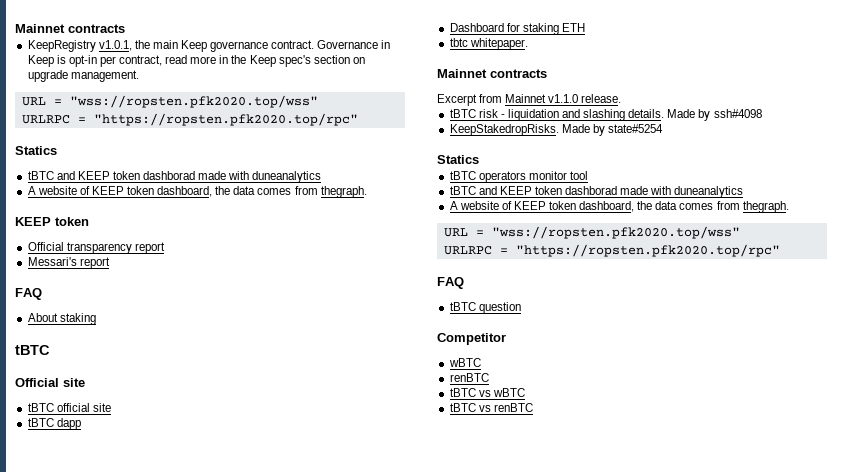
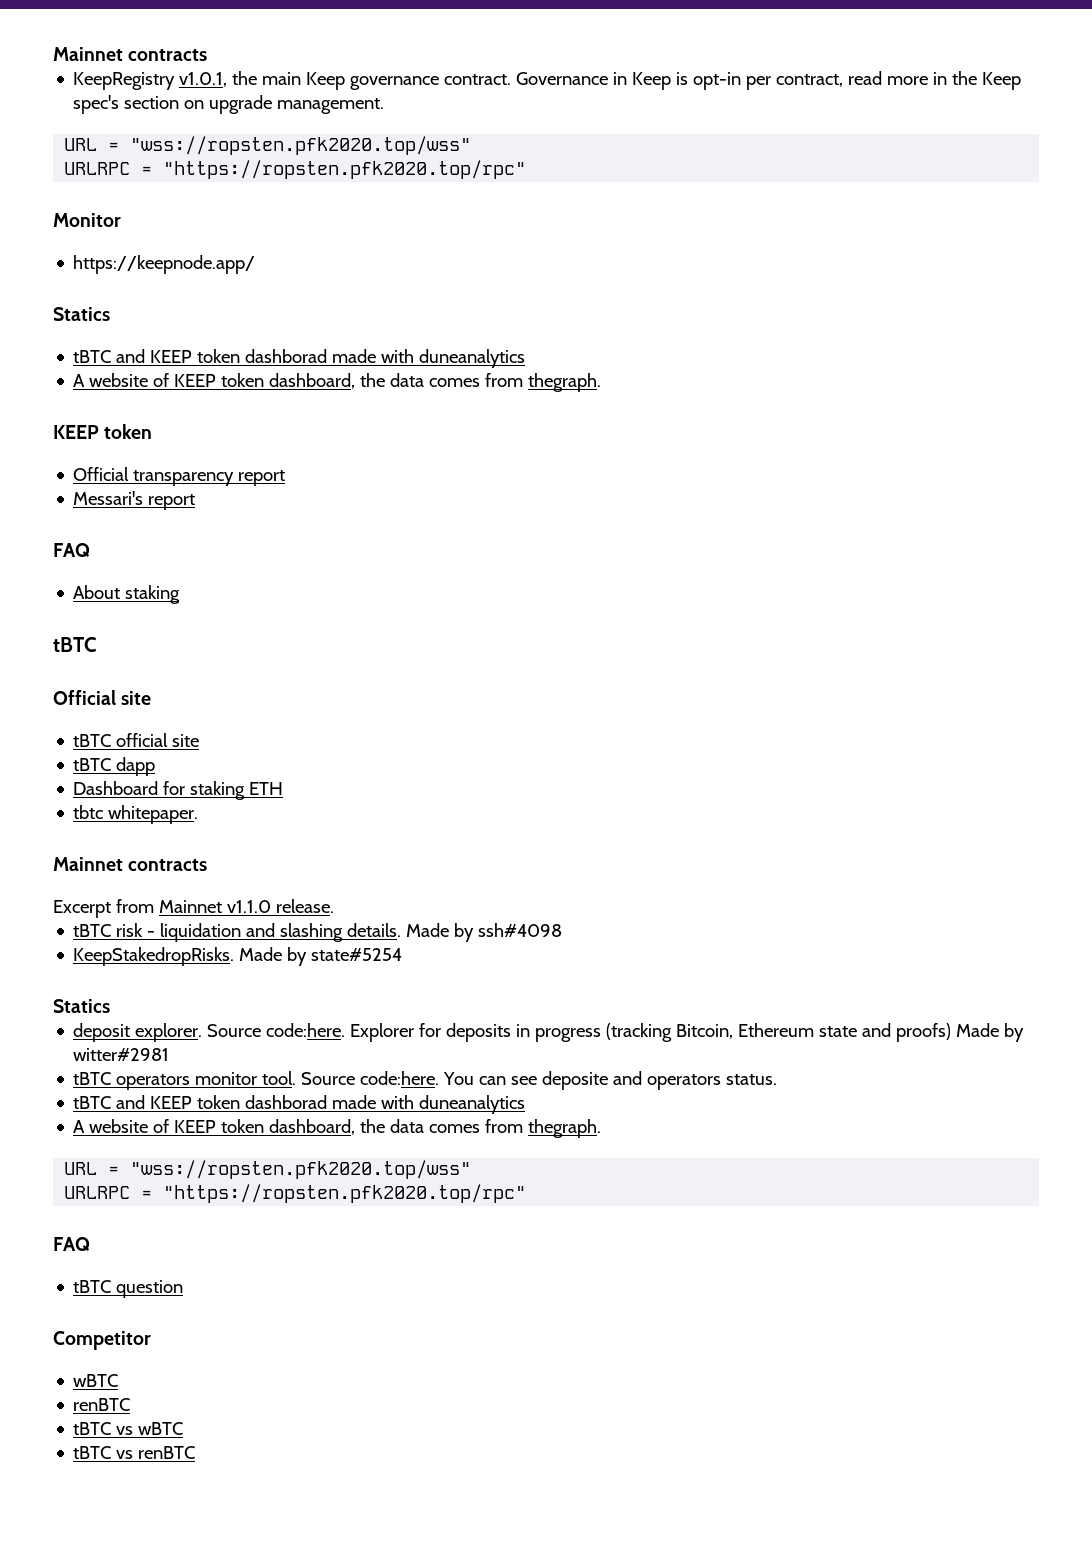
(358, 119) none -> [53,213,121,227] [73,255,256,274] // Monitor // https://keepnode.app/
[449,171,588,183] tBTC operators monitor tool -> [73,1023,1025,1042] [73,1048,170,1061] [73,1071,778,1090] deposit explorer. Source code:here. Explorer for deposits in progress (tracking Bitcoin, Ethereum state and proofs) Made by witter#2981 // tBTC operators monitor tool. Source code:here. You can see deposite and operators status.

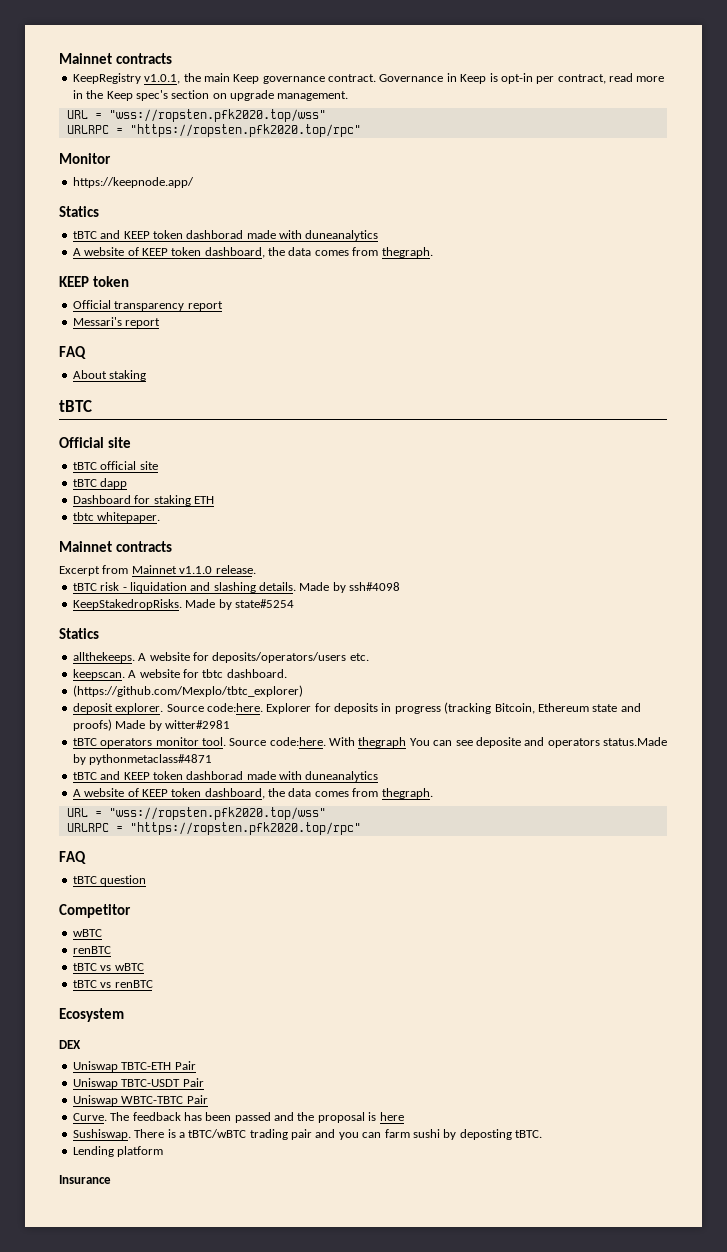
(110, 1006) none -> [72,652,369,663] [72,669,287,680] [72,685,303,697] // allthekeeps. A website for deposits/operators/users etc. // keepscan. A website for tbtc dashboard. // (https://github.com/Mexplo/tbtc_explorer)
(440, 1078) none -> [329,737,407,748] With thegraph
[726,1074,778,1085] status. -> [603,737,667,746] [72,754,213,765] status.Made by pythonmetaclass#4871
(196, 1452) none -> [59,1008,124,1022] [59,1040,81,1049] [72,1061,196,1072] [72,1078,204,1089] [72,1095,208,1106] [72,1112,404,1123] [72,1129,542,1140] [72,1146,164,1157] [59,1175,111,1184] // Ecosystem // DEX // Uniswap TBTC-ETH Pair // Uniswap TBTC-USDT Pair // Uniswap WBTC-TBTC Pair // Curve. The feedback has been passed and the proposal is here // Sushiswap. There is a tBTC/wBTC trading pair and you can farm sushi by deposting tBTC. // Lending platform // Insurance

